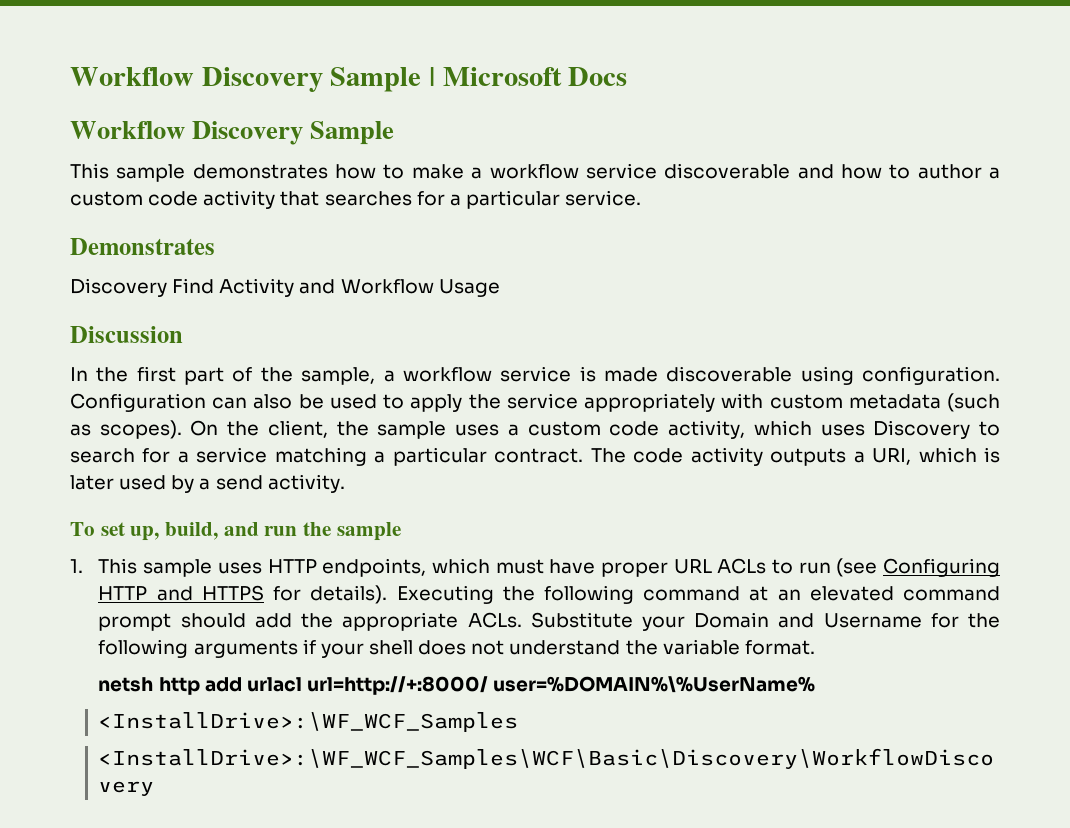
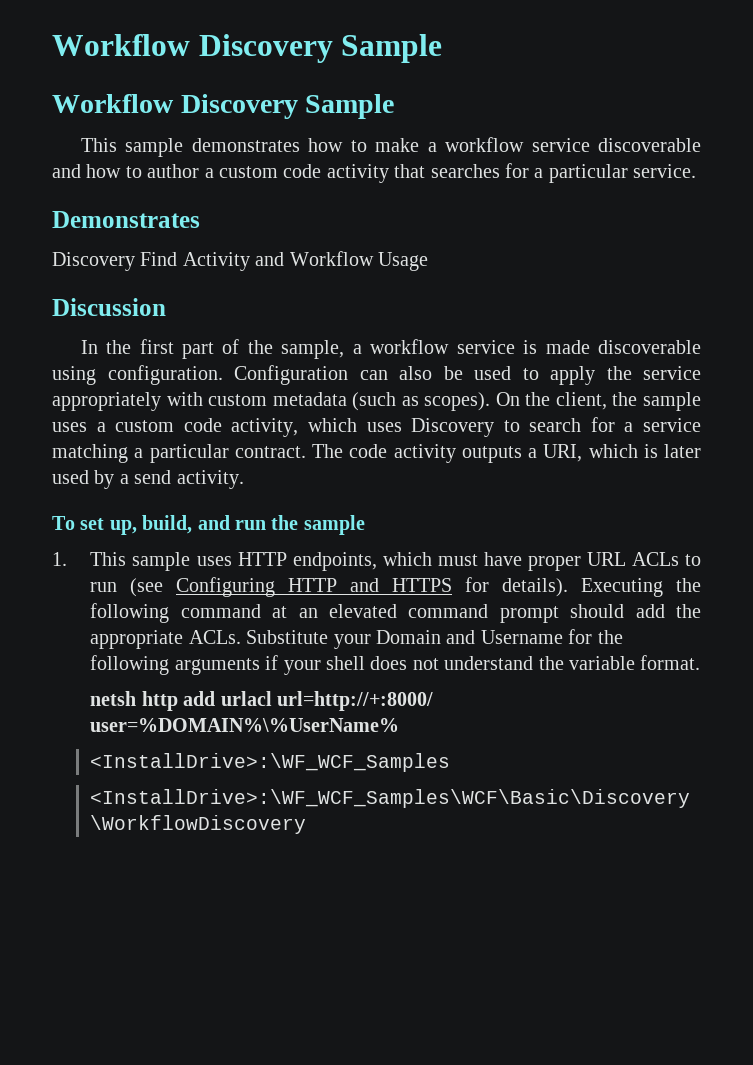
[70,67,628,92] Workflow Discovery Sample | Microsoft Docs -> [52,34,443,63] Workflow Discovery Sample

